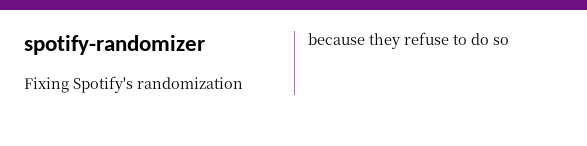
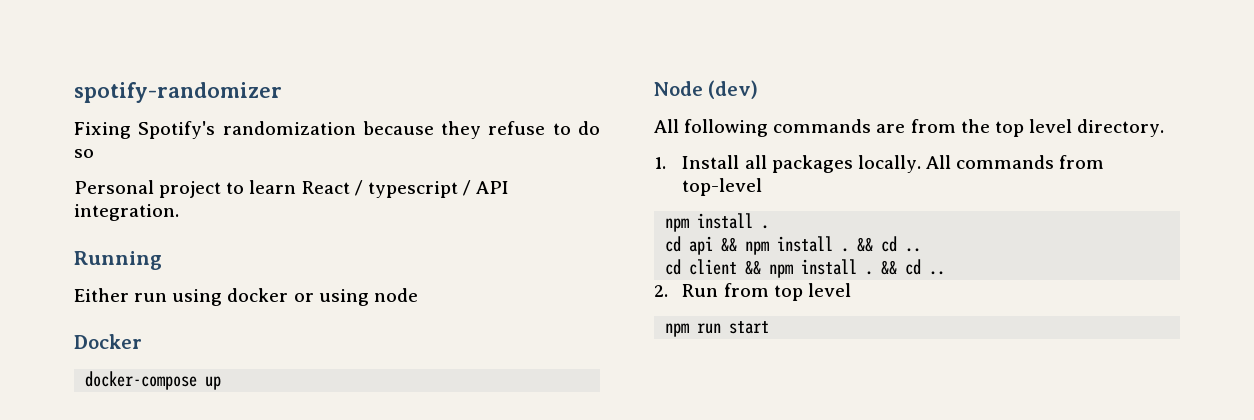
(509, 41) none -> [74,180,510,198] [74,204,179,221] [74,251,162,270] [74,288,418,306] [74,334,142,349] [85,371,222,390] [654,80,759,99] [654,119,1165,137] [654,155,1105,173] [682,178,763,196] [665,213,770,232] [665,236,922,255] [665,259,946,278] [654,283,851,301] [665,321,770,337] // Personal project to learn React / typescript / API integration. // Running // Either run using docker or using node // Docker // docker-compose up // Node (dev) // All following commands are from the top level directory. // 1. Install all packages locally. All commands from top-level // npm install . // cd api && npm install . && cd .. // cd client && npm install . && cd .. // 2. Run from top level // npm run start

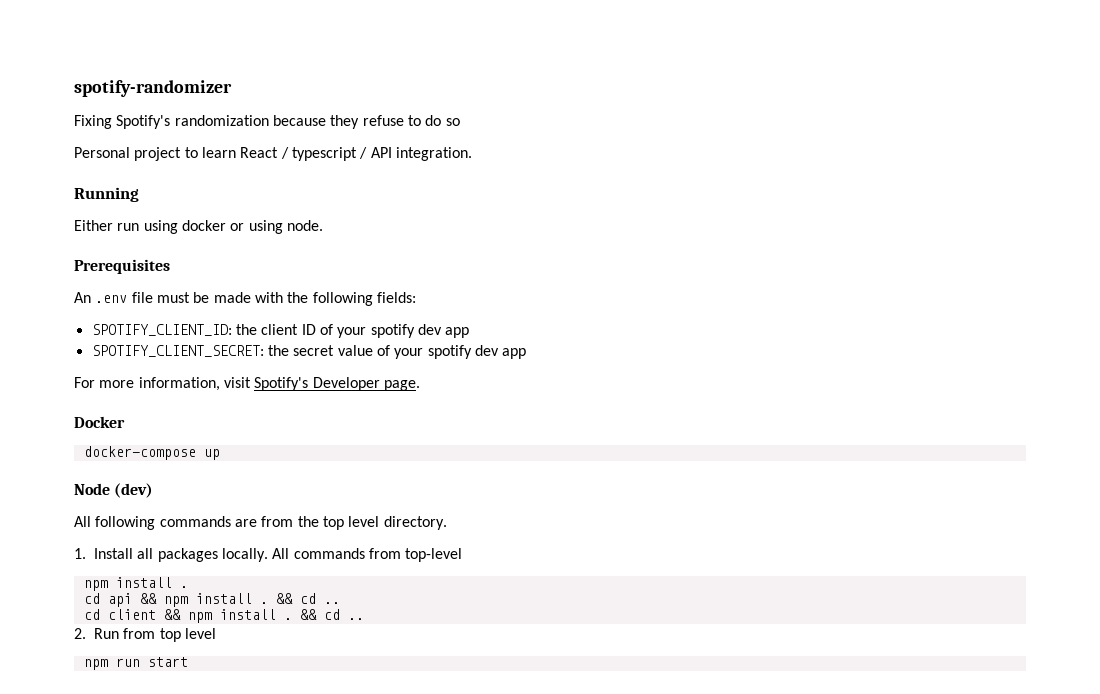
[373,288,418,302] node -> [286,220,323,231] [74,259,170,274] [74,292,416,306] [91,324,470,338] [91,345,527,359] [74,377,420,391] node. // Prerequisites // An .env file must be made with the following fields: // SPOTIFY_CLIENT_ID: the client ID of your spotify dev app // SPOTIFY_CLIENT_SECRET: the secret value of your spotify dev app // For more information, visit Spotify's Developer page.

